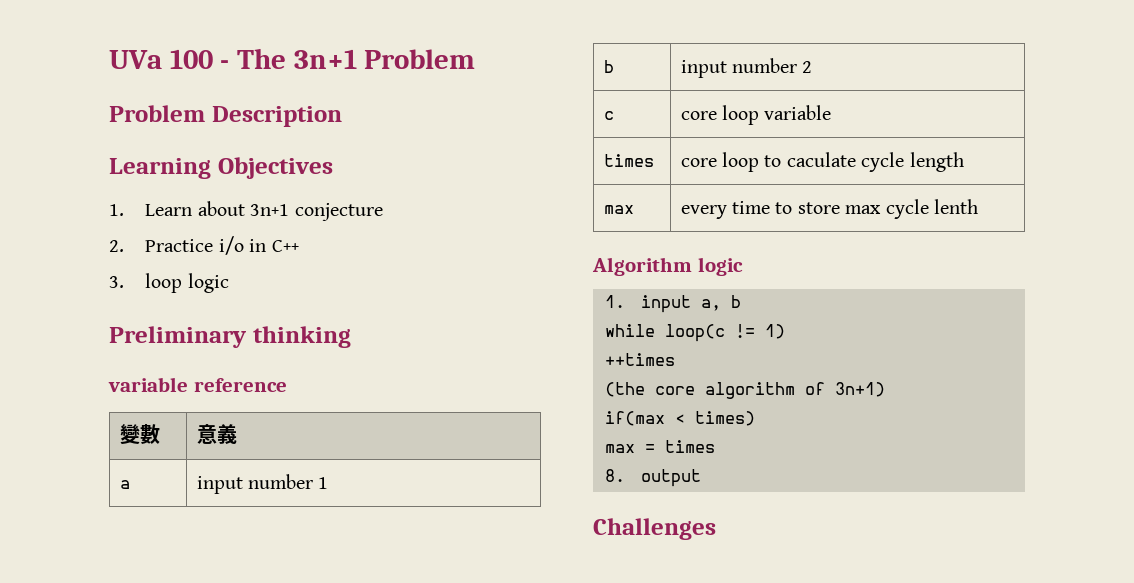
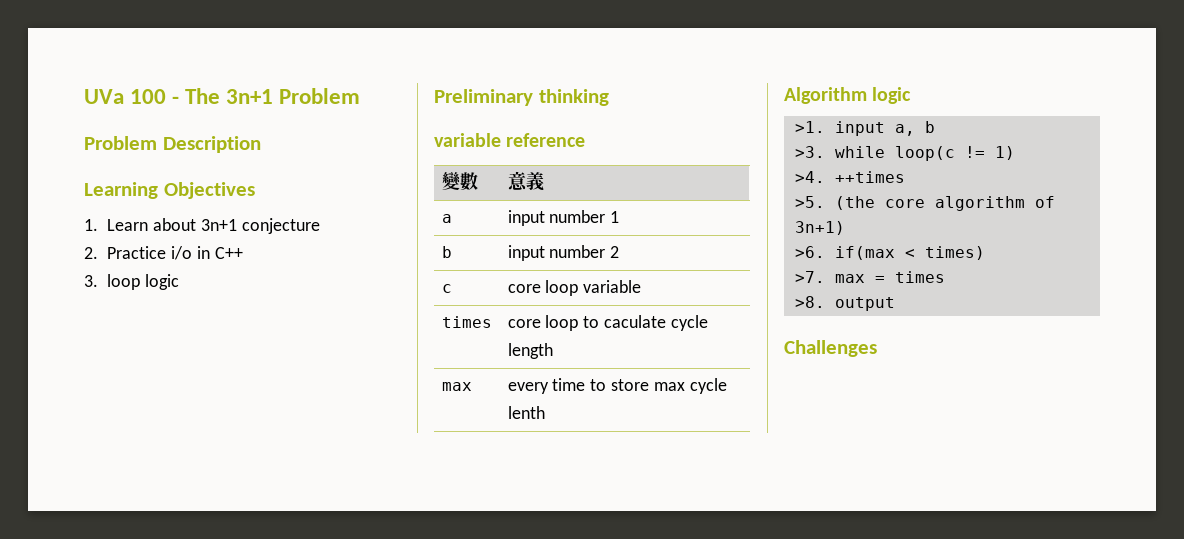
[605,295,625,308] 1. -> [794,121,825,133] >1.
(742, 301) none -> [794,146,825,158] >3.
(785, 331) none -> [794,171,825,183] >4.
(675, 359) none -> [794,196,825,208] >5.
(885, 389) none -> [794,246,825,258] >6.
(755, 418) none -> [794,271,825,283] >7.
[605,469,625,482] 8. -> [794,296,825,308] >8.

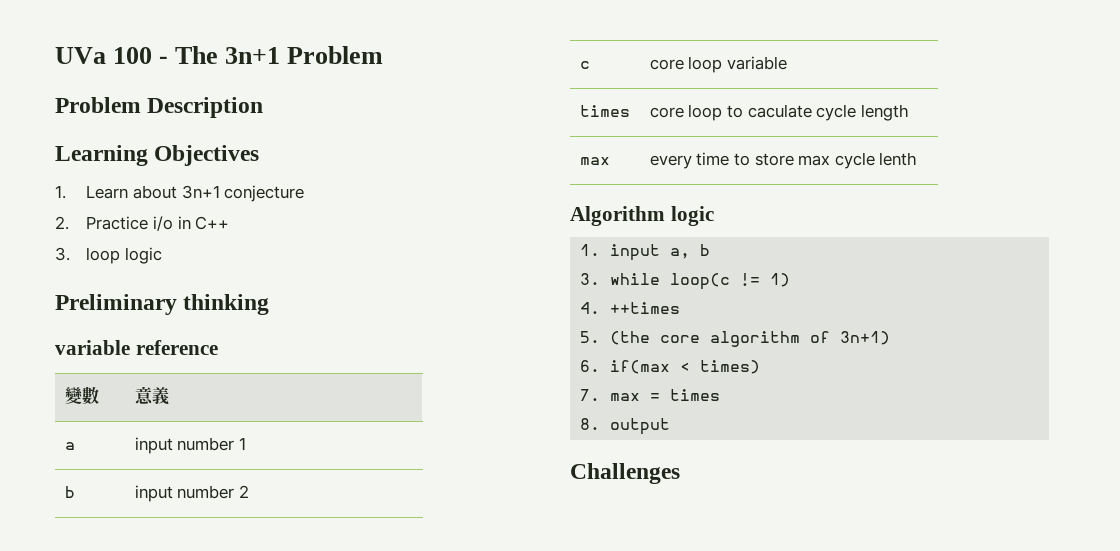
[794,121,825,133] >1. -> [580,244,601,256] 1.
[794,146,825,158] >3. -> [580,273,601,285] 3.
[794,171,825,183] >4. -> [580,302,601,314] 4.
[794,196,825,208] >5. -> [580,331,601,343] 5.
[794,246,825,258] >6. -> [580,360,601,372] 6.
[794,271,825,283] >7. -> [580,389,601,401] 7.
[794,296,825,308] >8. -> [580,418,601,430] 8.

